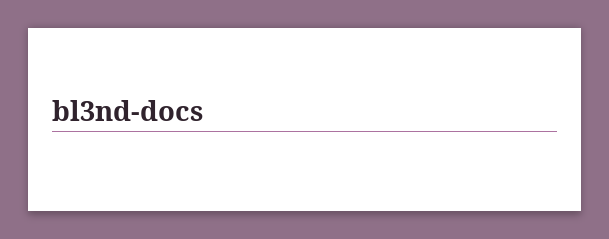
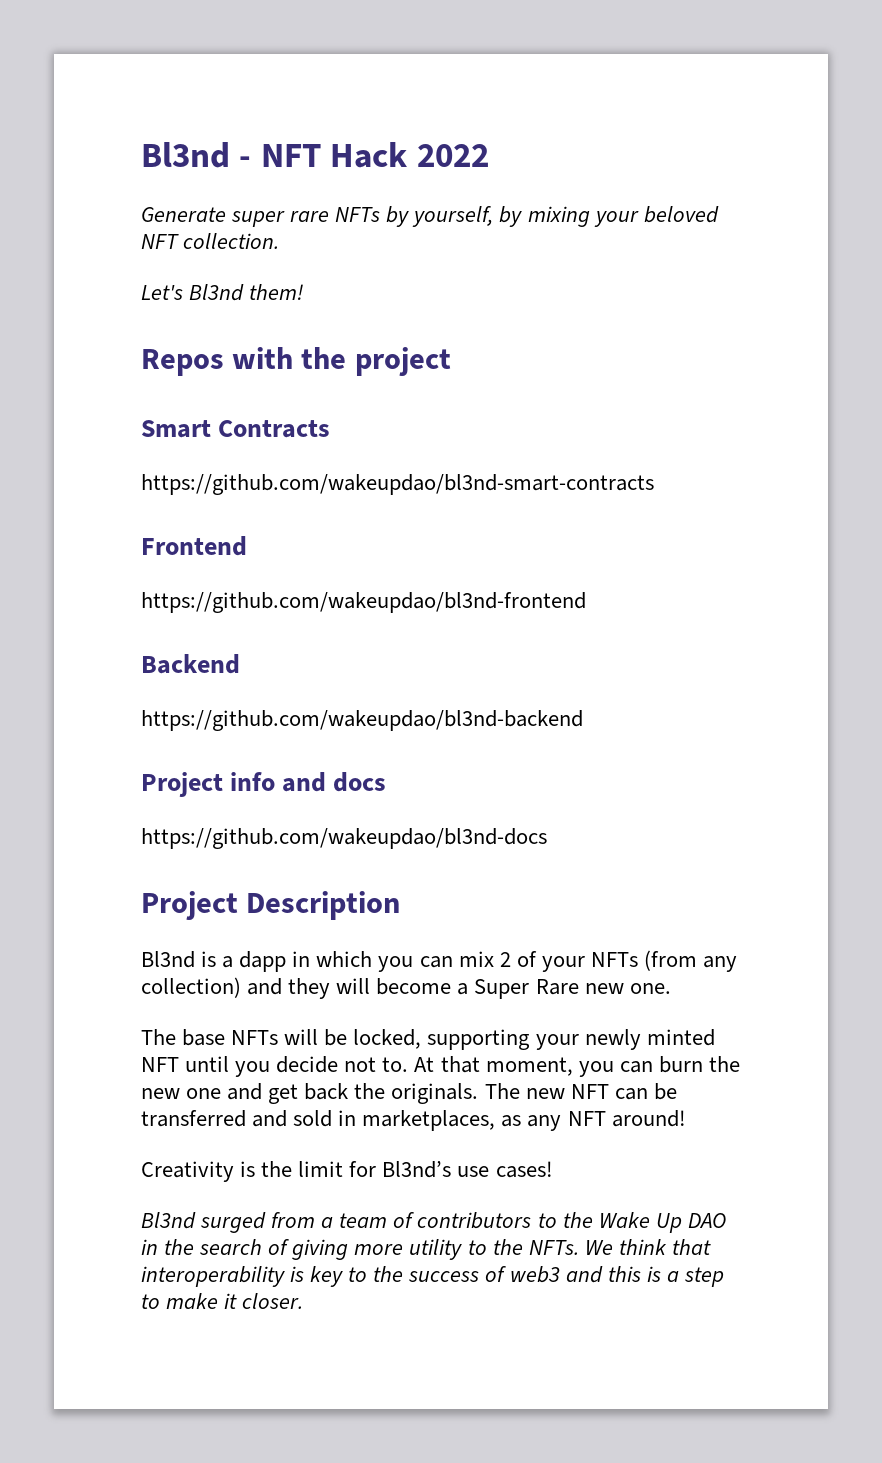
[52,100,203,121] bl3nd-docs -> [141,142,489,168] [141,206,719,227] [141,233,280,249] [141,284,304,301] [141,347,451,376] [141,420,331,438] [141,474,654,495] [141,536,247,556] [141,592,586,613] [141,654,240,674] [141,710,583,731] [141,772,387,797] [141,828,547,849] [141,891,401,920] [141,950,738,972] [141,977,671,999] [141,1029,715,1050] [141,1056,740,1077] [141,1083,677,1104] [141,1110,686,1131] [141,1161,553,1182] [141,1212,726,1233] [141,1239,711,1260] [141,1266,724,1287] [141,1293,304,1309] Bl3nd - NFT Hack 2022 // Generate super rare NFTs by yourself, by mixing your beloved NFT collection. // Let's Bl3nd them! // Repos with the project // Smart Contracts // https://github.com/wakeupdao/bl3nd-smart-contracts // Frontend // https://github.com/wakeupdao/bl3nd-frontend // Backend // https://github.com/wakeupdao/bl3nd-backend // Project info and docs // https://github.com/wakeupdao/bl3nd-docs // Project Description // Bl3nd is a dapp in which you can mix 2 of your NFTs (from any collection) and they will become a Super Rare new one. // The base NFTs will be locked, supporting your newly minted NFT until you decide not to. At that moment, you can burn the new one and get back the originals. The new NFT can be transferred and sold in marketplaces, as any NFT around! // Creativity is the limit for Bl3nd’s use cases! // Bl3nd surged from a team of contributors to the Wake Up DAO in the search of giving more utility to the NFTs. We think that interoperability is key to the success of web3 and this is a step to make it closer.

